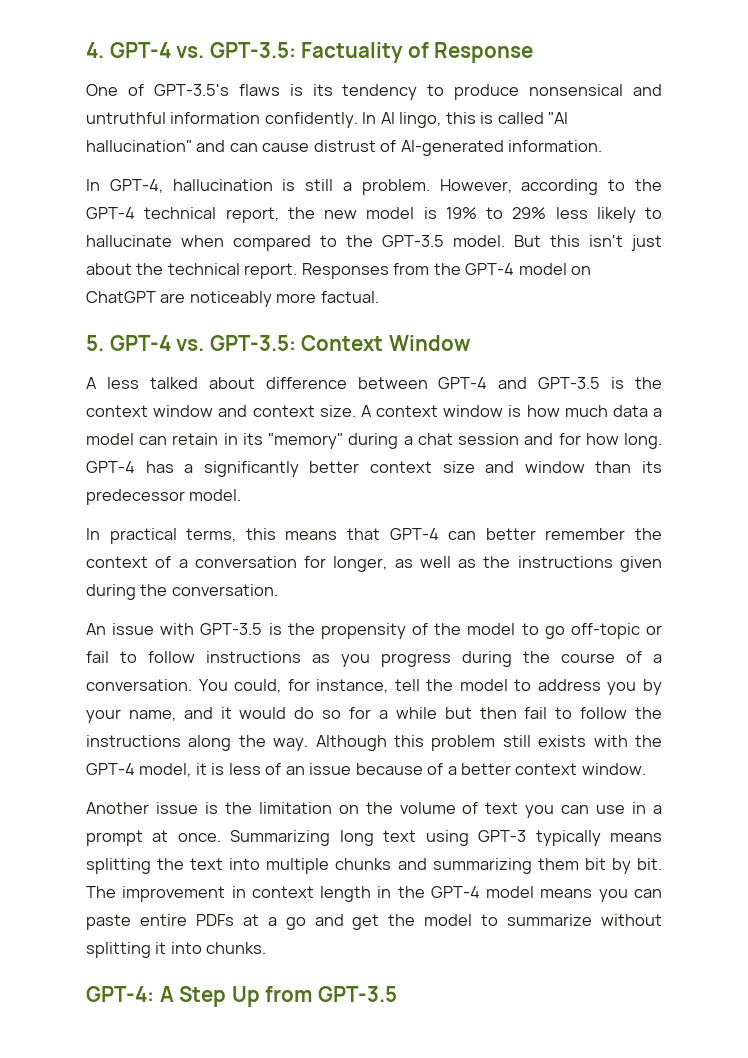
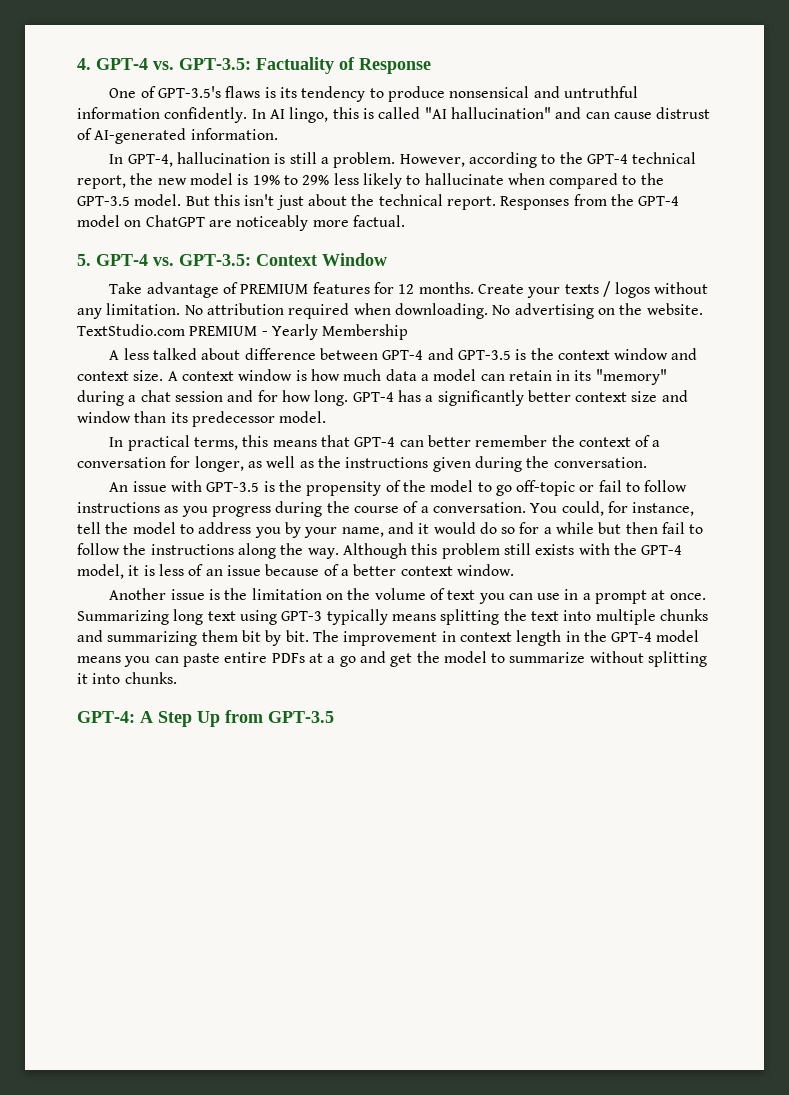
(471, 343) none -> [109,281,709,298] [77,303,703,319] [77,324,409,340] // Take advantage of PREMIUM features for 12 months. Create your texts / logos without any limitation. No attribution required when downloading. No advertising on the website. TextStudio.com PREMIUM - Yearly Membership

